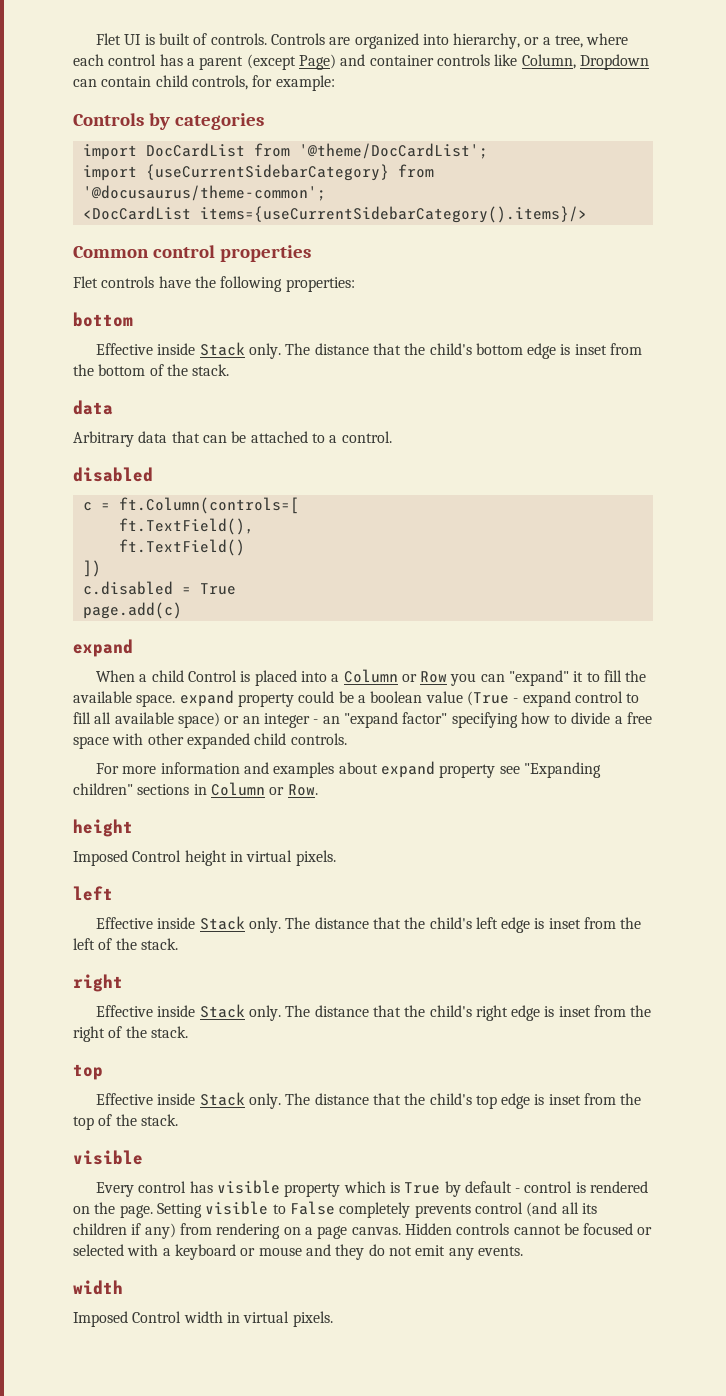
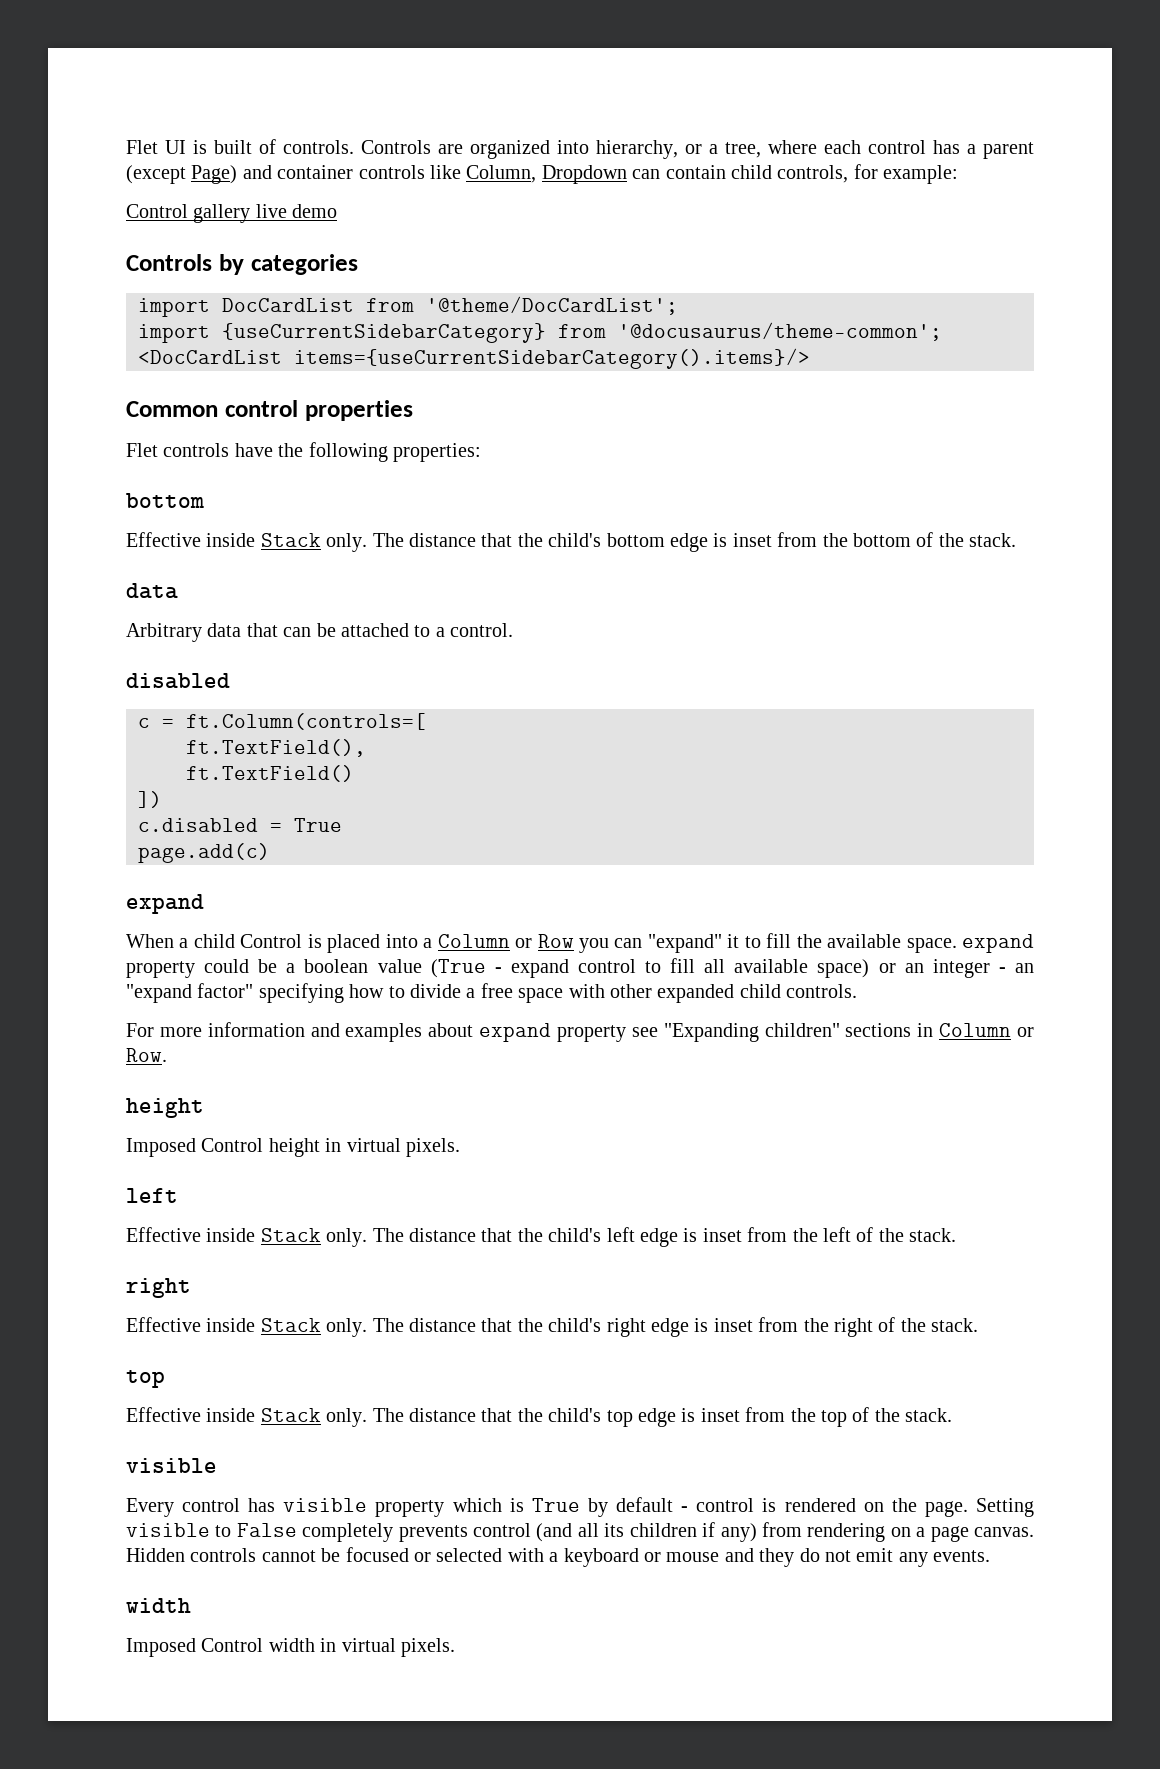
(335, 83) none -> [126,204,338,223] // Control gallery live demo

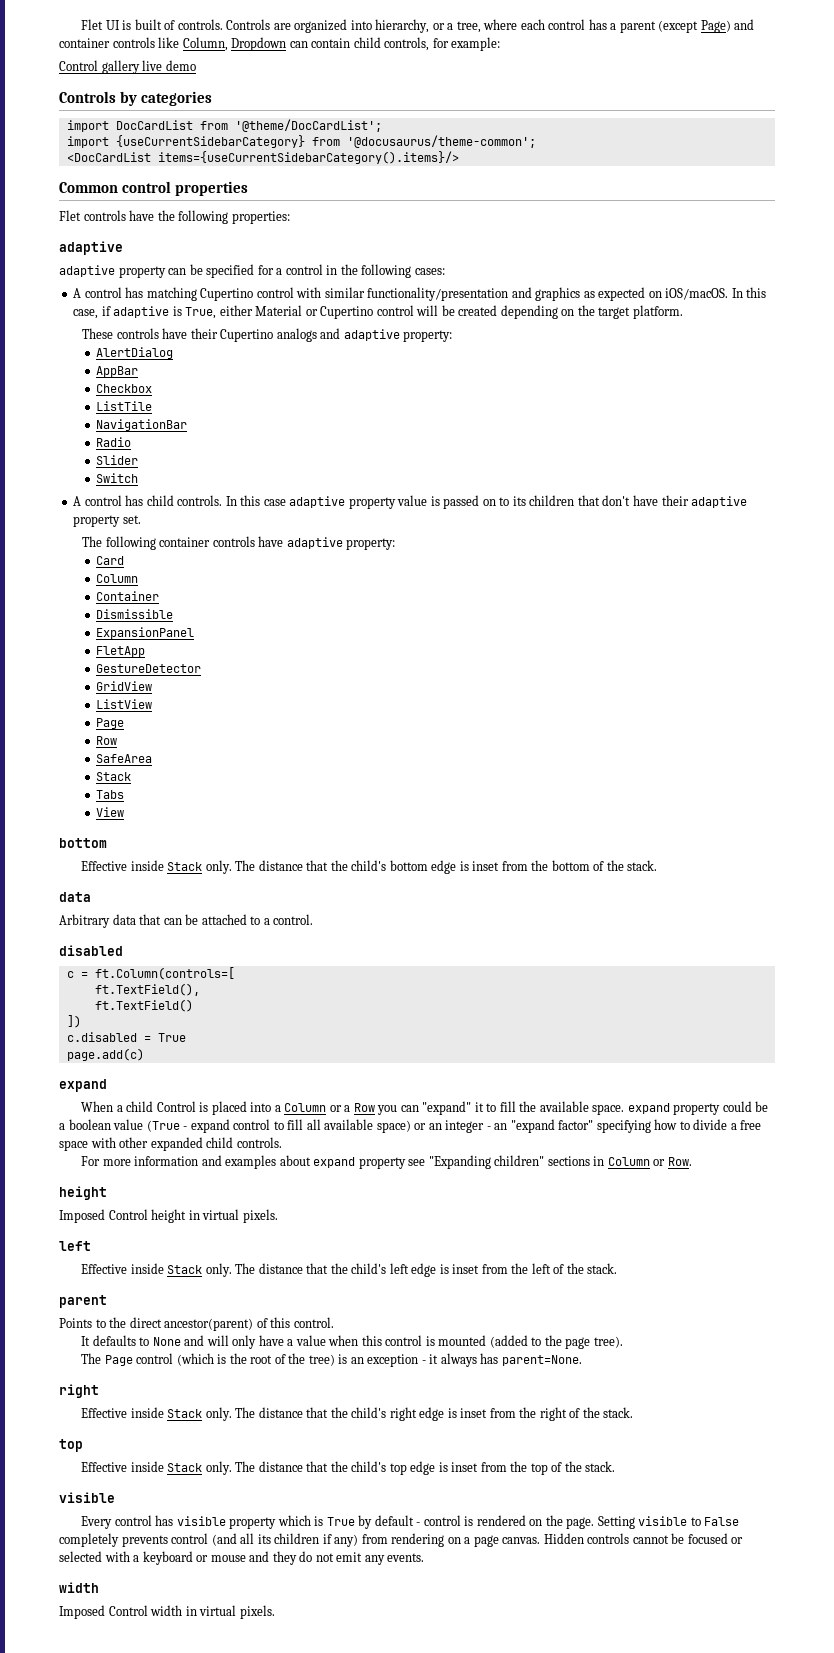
(481, 452) none -> [59,241,123,255] [59,264,445,278] [73,287,767,301] [73,305,683,319] [82,328,453,342] [96,347,174,359] [96,366,139,377] [96,384,153,393] [96,401,153,411] [96,419,188,431] [96,437,132,447] [96,455,139,465] [96,473,139,483] [73,495,748,509] [73,515,141,527] [82,536,396,550] [96,556,125,565] [96,574,139,583] [96,591,160,601] [96,609,174,619] [96,627,195,639] [96,646,146,657] [96,664,202,673] [96,681,153,691] [96,699,153,709] [96,718,125,729] [96,736,118,745] [96,754,153,763] [96,772,132,781] [96,790,125,799] [96,807,125,817] // adaptive // adaptive property can be specified for a control in the following cases: // A control has matching Cupertino control with similar functionality/presentation and graphics as expected on iOS/macOS. In this case, if adaptive is True, either Material or Cupertino control will be created depending on the target platform. // These controls have their Cupertino analogs and adaptive property: // AlertDialog // AppBar // Checkbox // ListTile // NavigationBar // Radio // Slider // Switch // A control has child controls. In this case adaptive property value is passed on to its children that don't have their adaptive property set. // The following container controls have adaptive property: // Card // Column // Container // Dismissible // ExpansionPanel // FletApp // GestureDetector // GridView // ListView // Page // Row // SafeArea // Stack // Tabs // View
(533, 943) none -> [344,1105,351,1112] a
(957, 1235) none -> [59,1295,107,1308] [59,1317,334,1331] [81,1335,623,1349] [81,1353,582,1367] // parent // Points to the direct ancestor(parent) of this control. // It defaults to None and will only have a value when this control is mounted (added to the page tree). // The Page control (which is the root of the tree) is an exception - it always has parent=None.

